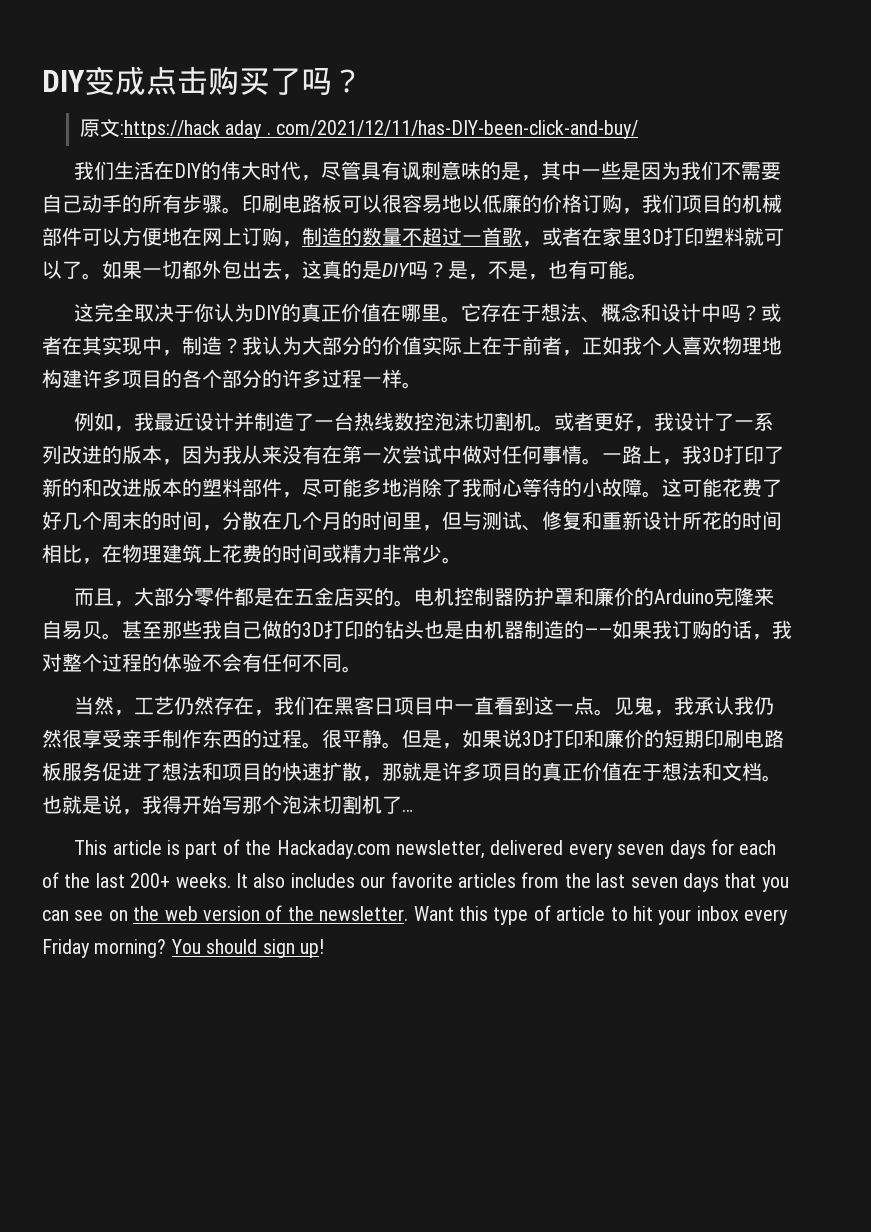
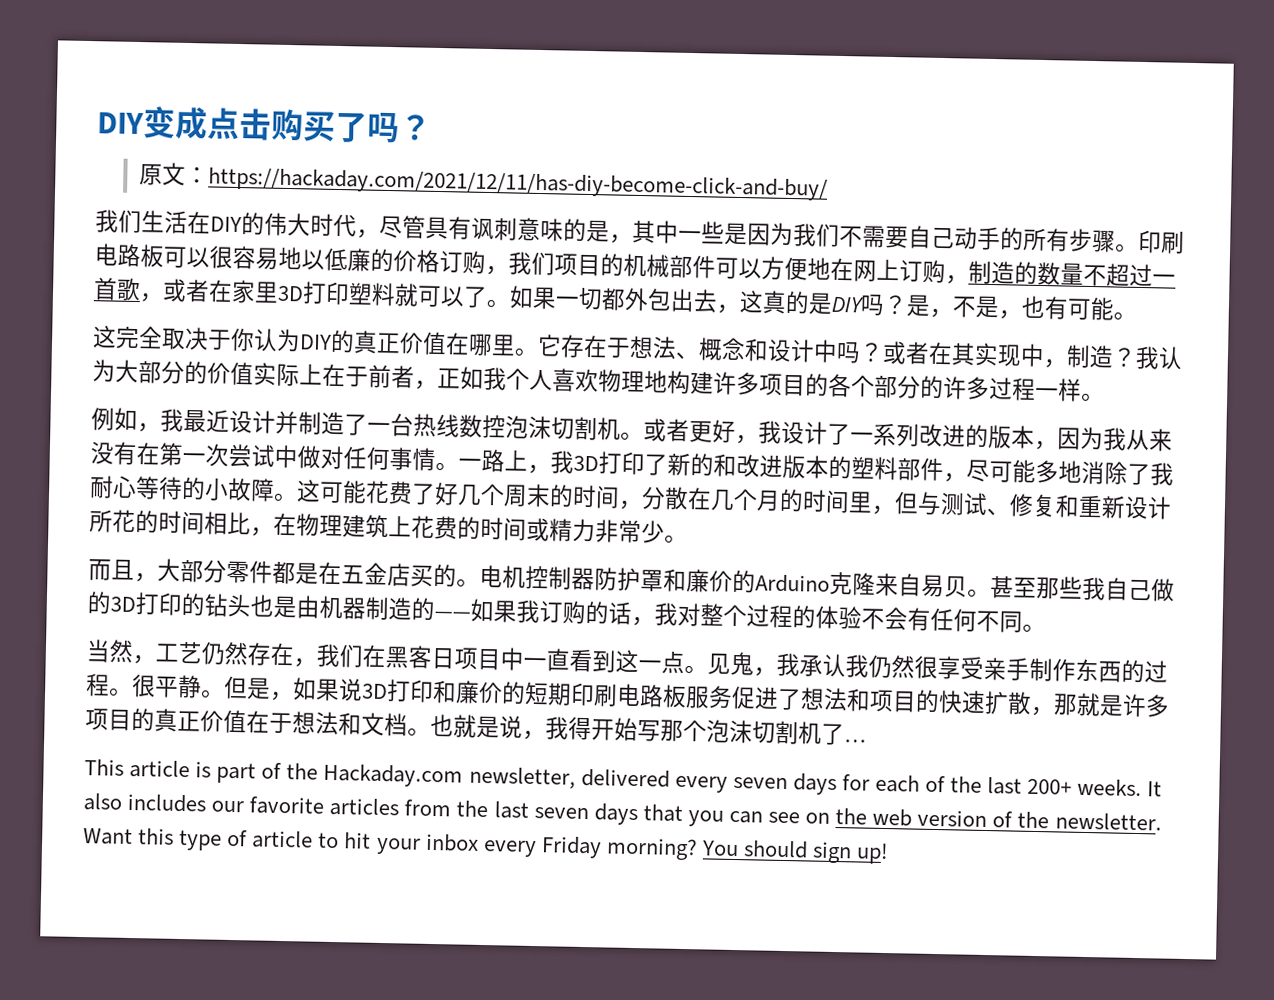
[119,120,639,139] :https://hack aday . com/2021/12/11/has-DIY-been-click-and-buy/ -> [184,166,828,201] ：https://hackaday.com/2021/12/11/has-diy-become-click-and-buy/

